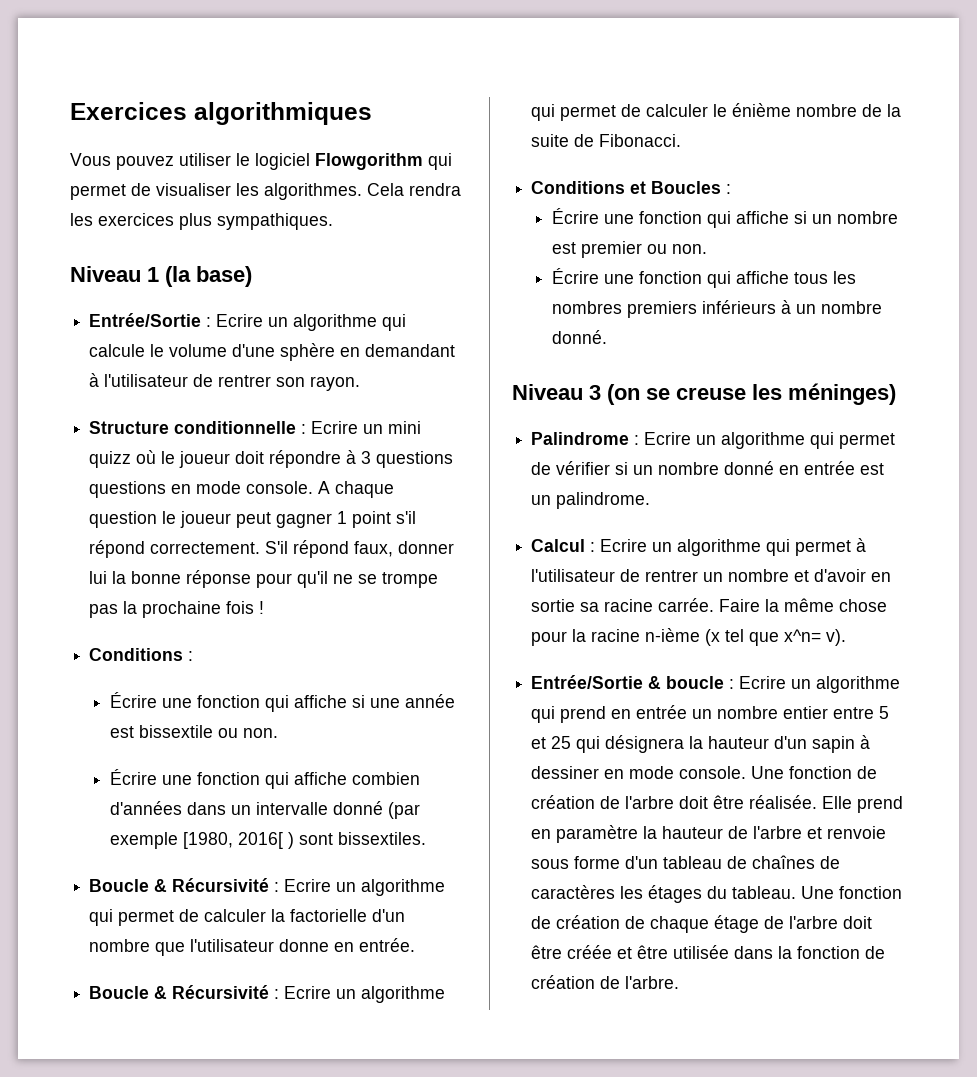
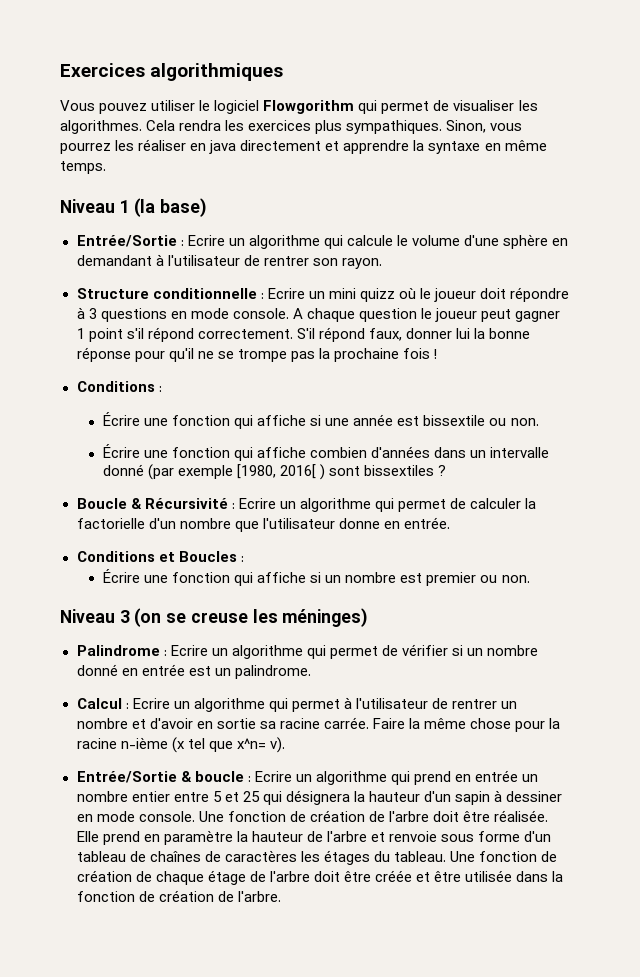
(333, 221) none -> [446,120,523,133] [60,139,547,154] [60,161,106,174] Sinon, vous pourrez les réaliser en java directement et apprendre la syntaxe en même temps.
[89,481,167,498] questions -> (167, 315) none
[338,832,427,845] bissextiles. -> [364,465,447,476] bissextiles ?
[89,985,446,1003] [531,103,902,121] [531,134,682,147] // Boucle & Récursivité : Ecrire un algorithme qui permet de calculer le énième nombre de la suite de Fibonacci. -> (450, 523) none
[552,268,857,288] [552,300,883,318] [552,330,608,344] // Écrire une fonction qui affiche tous les nombres premiers inférieurs à un nombre donné. -> (530, 579) none

